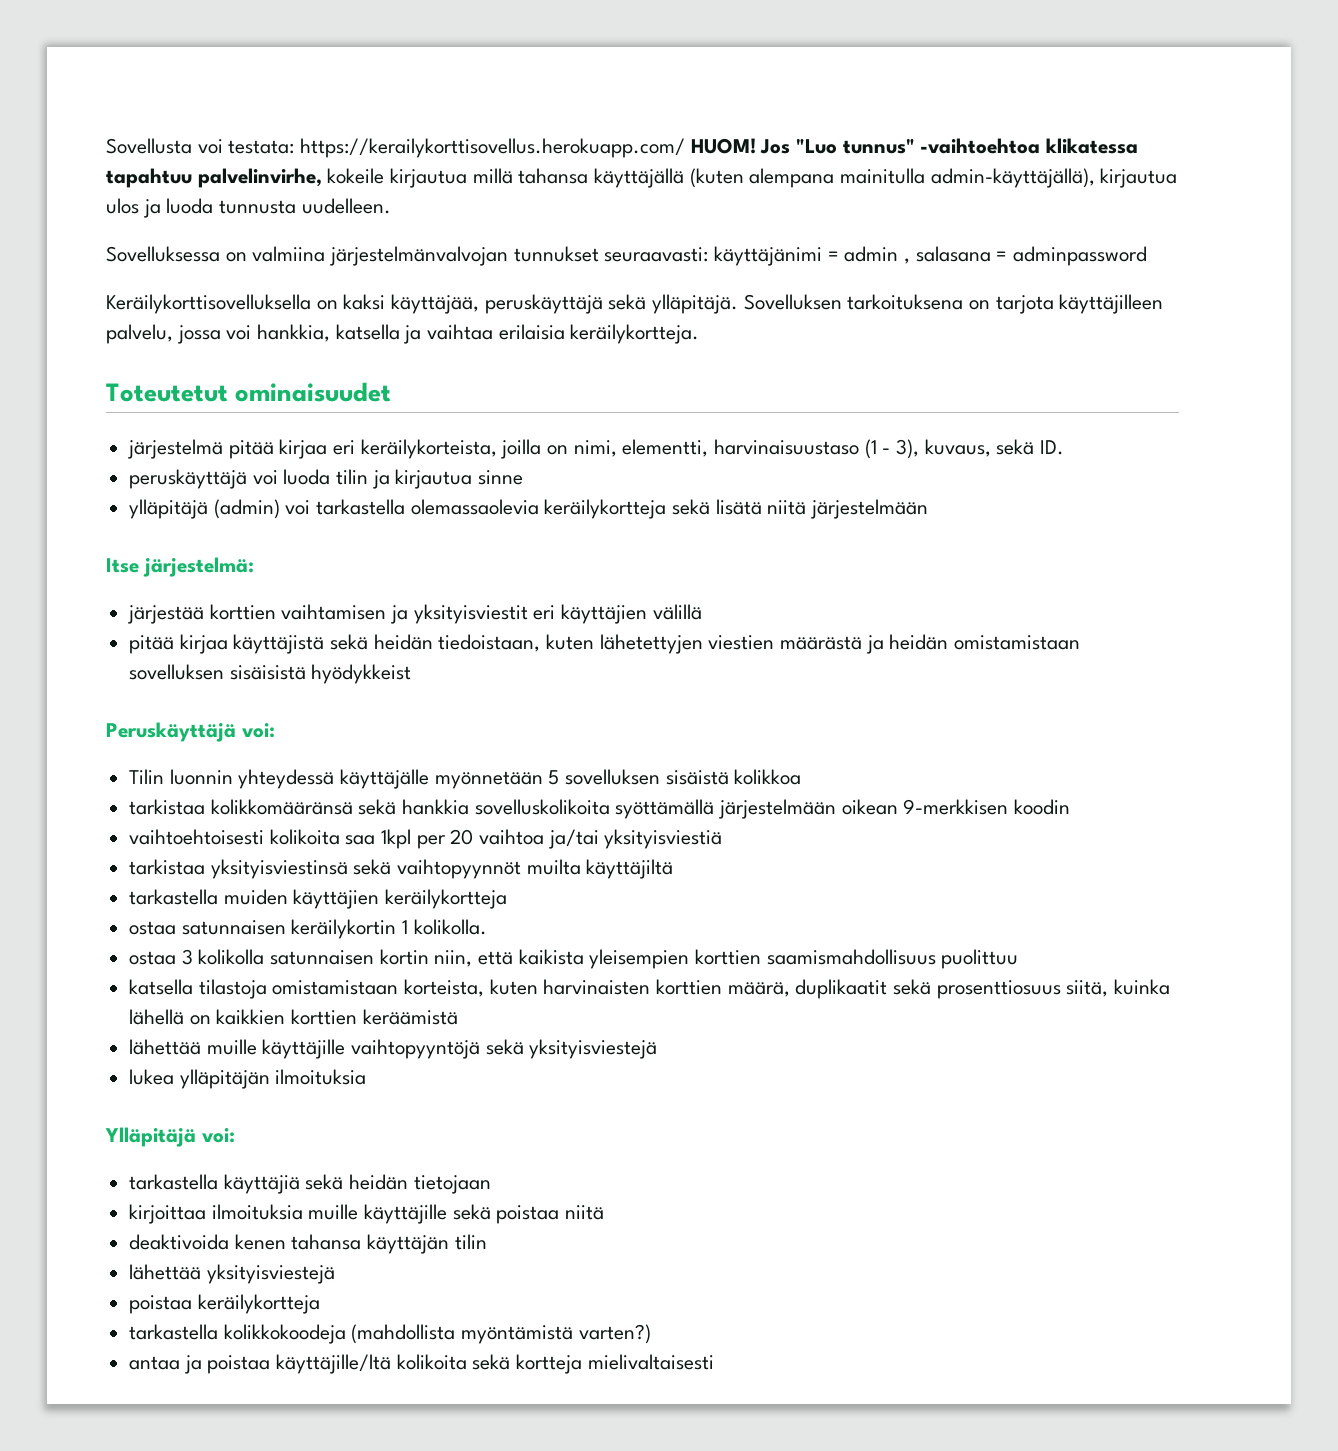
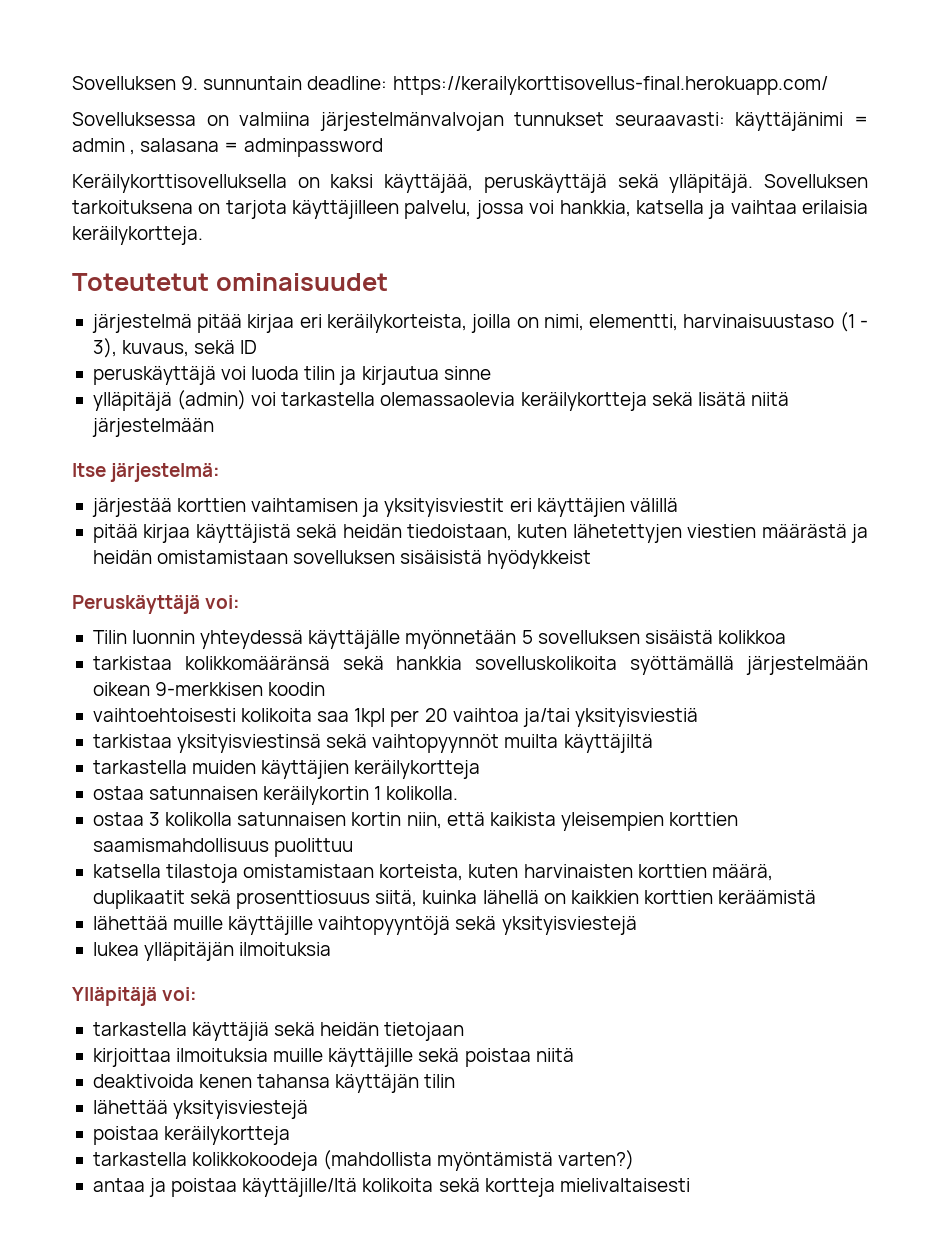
[106,138,1139,158] [106,168,1178,188] [106,198,391,218] Sovellusta voi testata: https://kerailykorttisovellus.herokuapp.com/ HUOM! Jos "Luo tunnus" -vaihtoehtoa klikatessa tapahtuu palvelinvirhe, kokeile kirjautua millä tahansa käyttäjällä (kuten alempana mainitulla admin-käyttäjällä), kirjautua ulos ja luoda tunnusta uudelleen. -> [72,76,828,95] Sovelluksen 9. sunnuntain deadline: https://kerailykorttisovellus-final.herokuapp.com/
[1040,440,1065,455] ID. -> [240,340,258,354] ID

